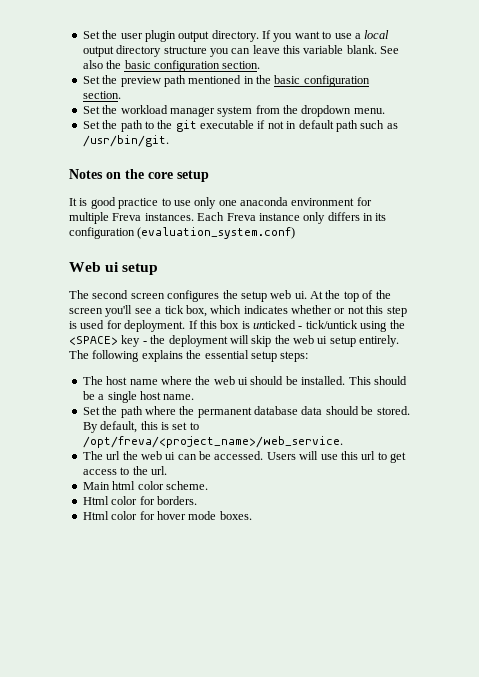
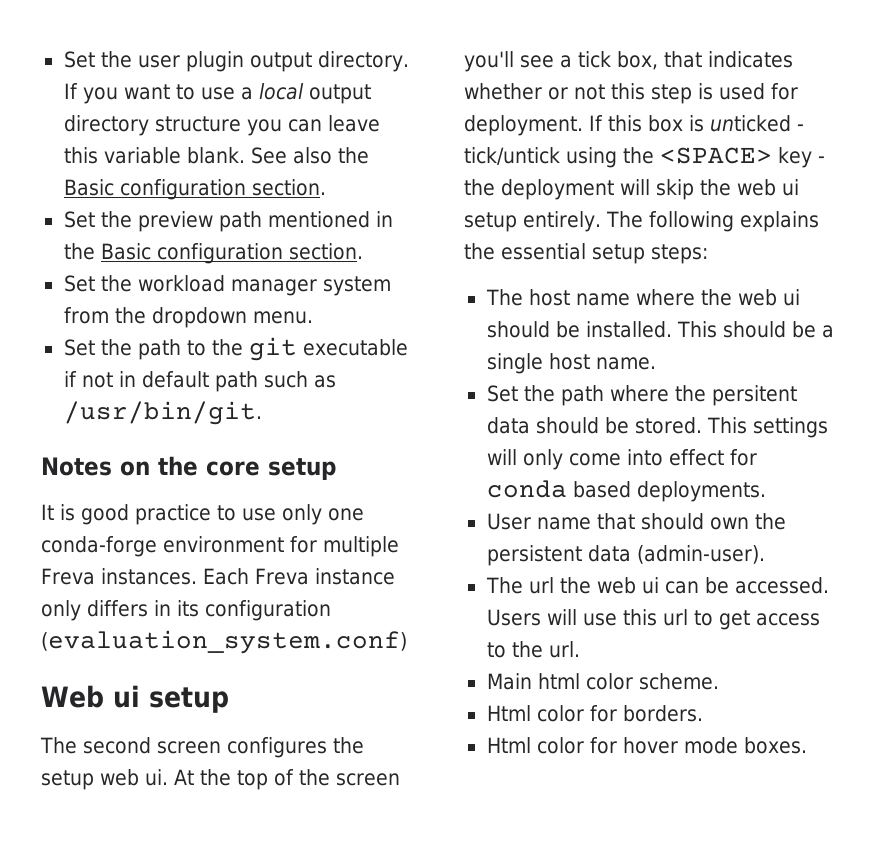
[124,60,151,69] basic -> [63,179,114,196] Basic
[274,75,301,84] basic -> [100,243,151,260] Basic
[240,197,288,206] anaconda -> [41,536,157,557] conda-forge
[210,305,242,314] which -> [663,51,702,68] that
[197,406,298,418] permanent database -> [711,385,797,406] persitent
[82,421,199,433] [82,436,343,448] By default, this is set to /opt/freva/<project_name>/web_service. -> [706,417,828,438] [486,449,757,470] [486,480,766,502] [486,513,786,530] [486,545,765,566] This settings will only come into effect for conda based deployments. // User name that should own the persistent data (admin-user).

